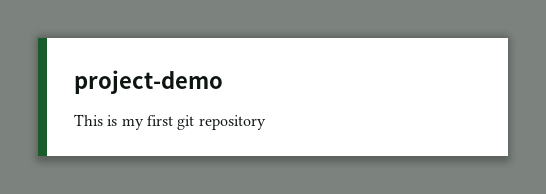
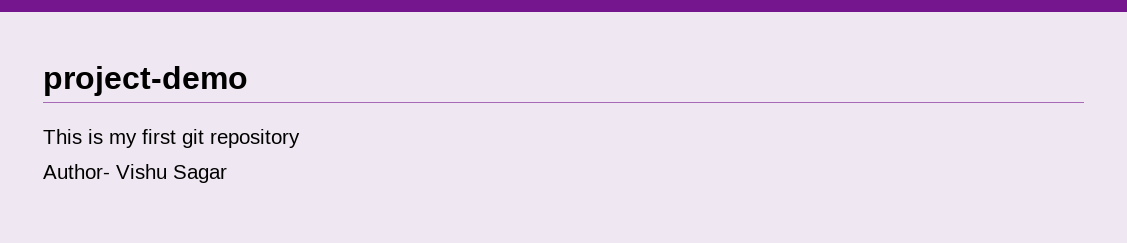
(266, 122) none -> [43,164,227,183] // Author- Vishu Sagar

